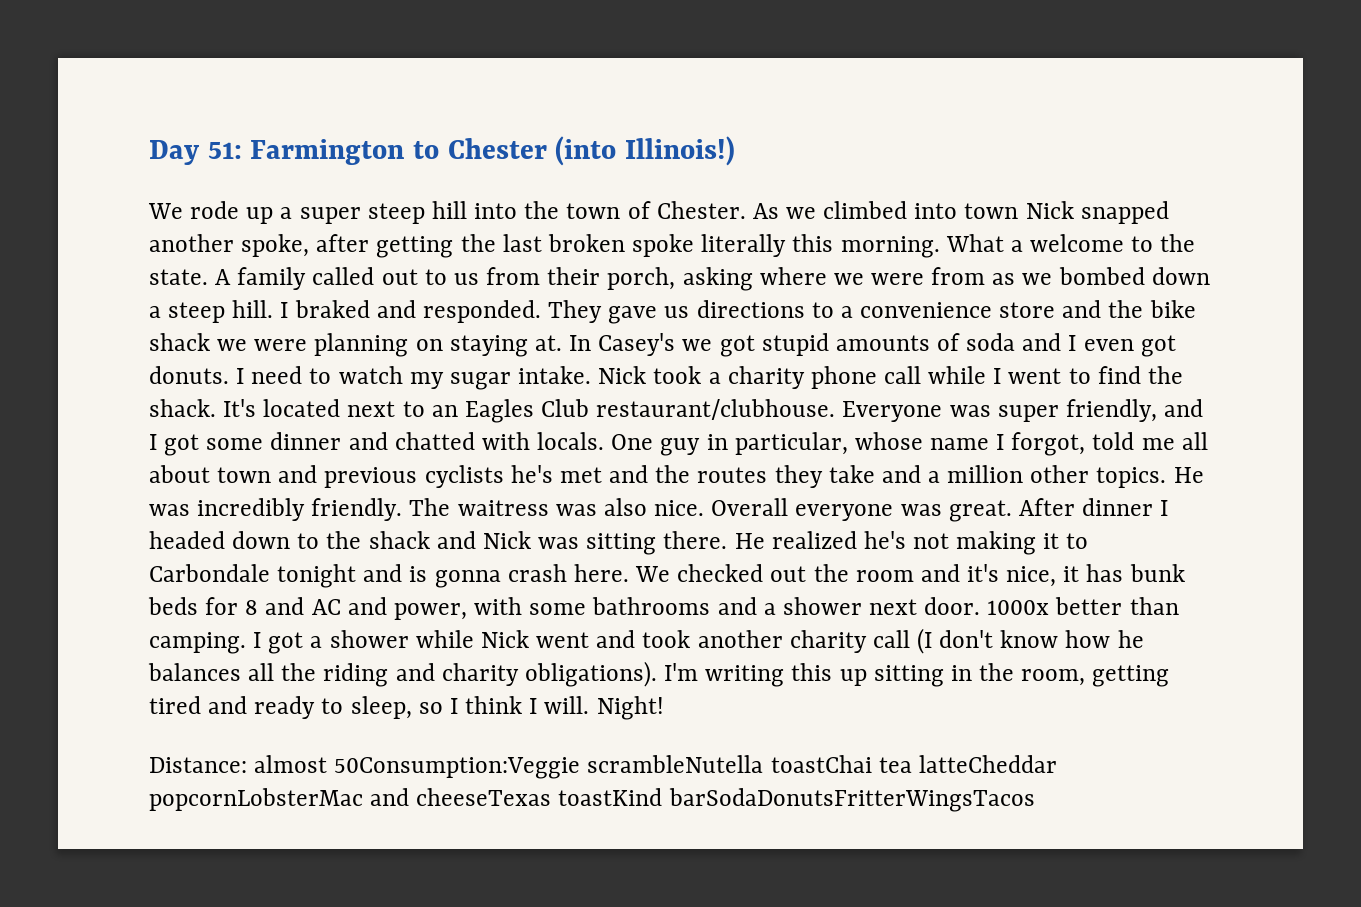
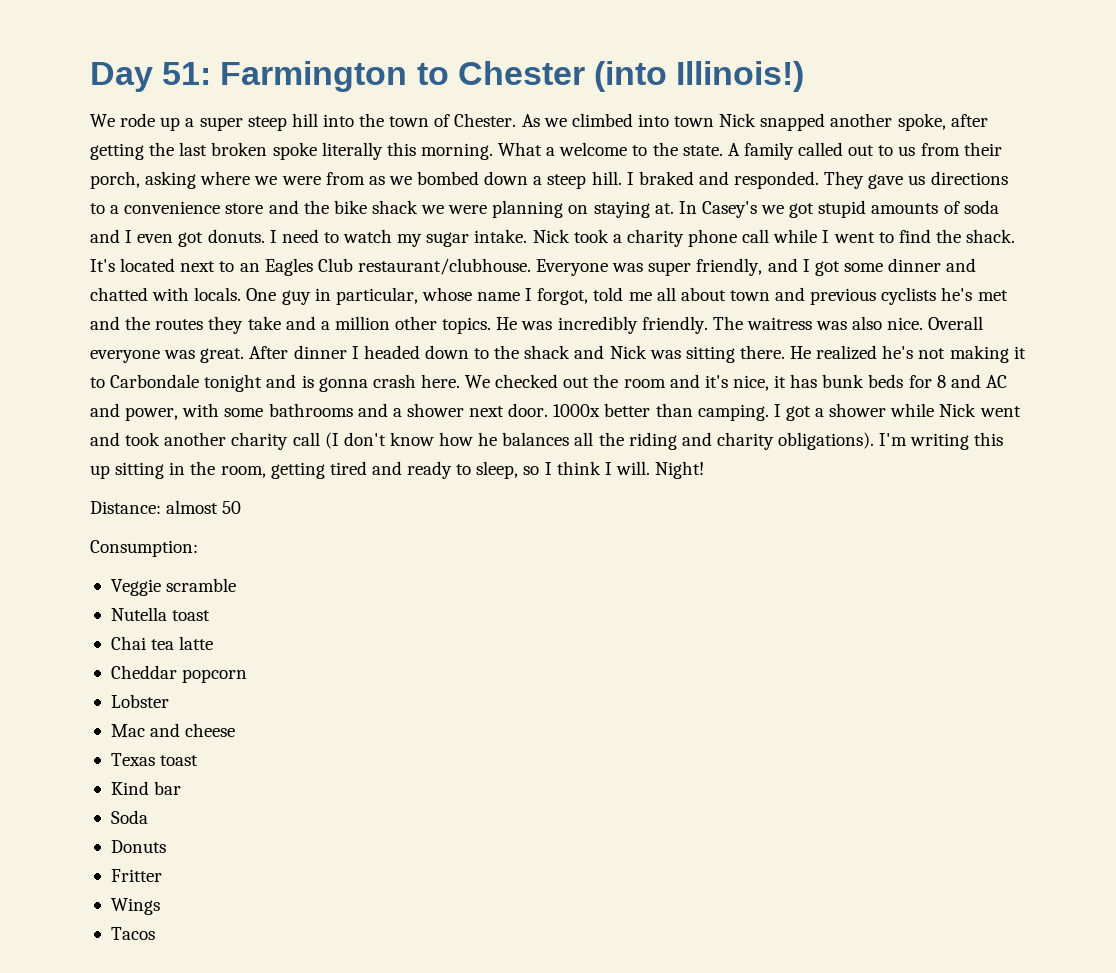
[334,755,1057,779] [149,788,1035,812] 50Consumption:Veggie scrambleNutella toastChai tea latteCheddar popcornLobsterMac and cheeseTexas toastKind barSodaDonutsFritterWingsTacos -> [222,501,242,514] [90,540,198,557] [110,578,237,596] [110,607,211,621] [110,636,214,650] [110,665,248,683] [110,694,169,708] [110,723,236,737] [110,753,199,766] [110,781,182,795] [110,810,148,824] [110,840,166,853] [110,869,162,882] [110,898,160,915] [110,927,155,940] 50 // Consumption: // Veggie scramble // Nutella toast // Chai tea latte // Cheddar popcorn // Lobster // Mac and cheese // Texas toast // Kind bar // Soda // Donuts // Fritter // Wings // Tacos

